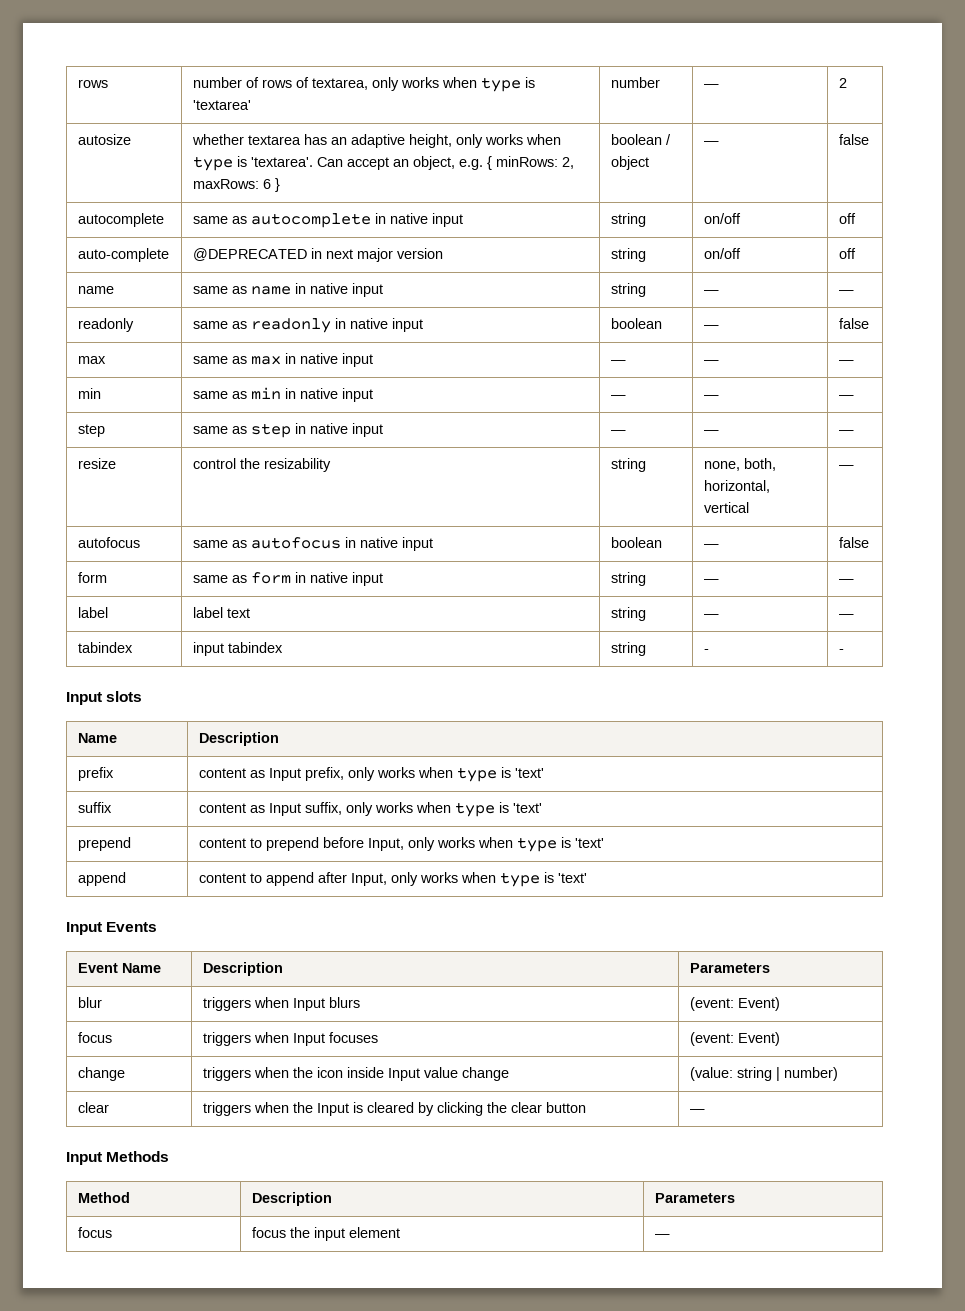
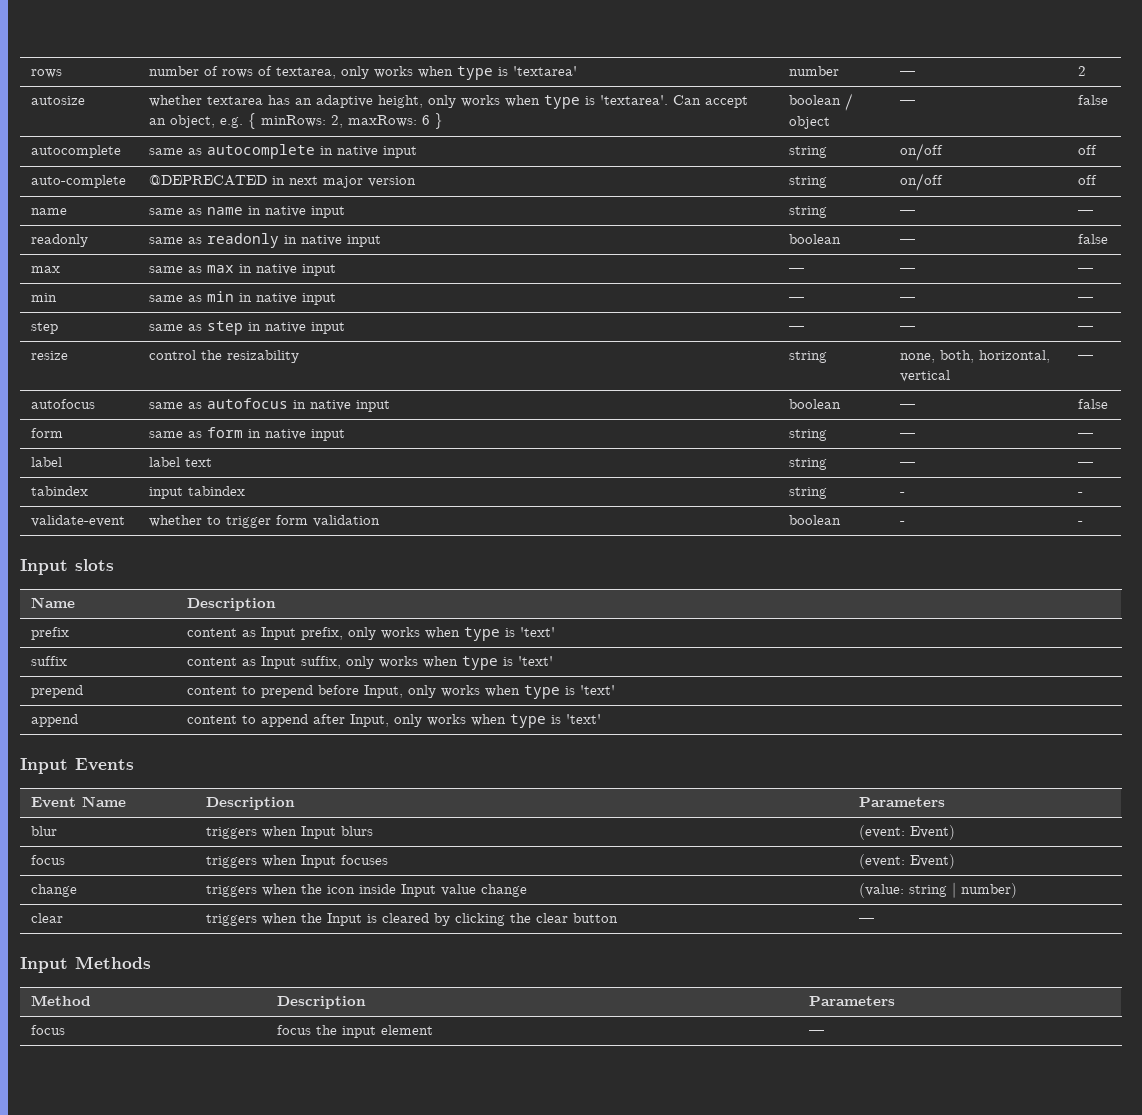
(844, 651) none -> [31,515,126,527] [149,515,381,528] [789,515,842,525] [900,521,906,525] [1078,521,1084,525] // validate-event | whether to trigger form validation | boolean | - | -

